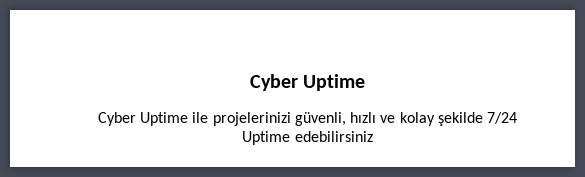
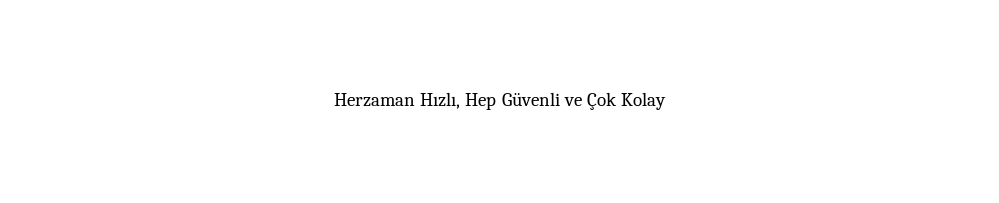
[249,74,366,91] [97,112,518,126] [242,131,373,145] Cyber Uptime // Cyber Uptime ile projelerinizi güvenli, hızlı ve kolay şekilde 7/24 Uptime edebilirsiniz -> [334,92,666,110] Herzaman Hızlı, Hep Güvenli ve Çok Kolay

